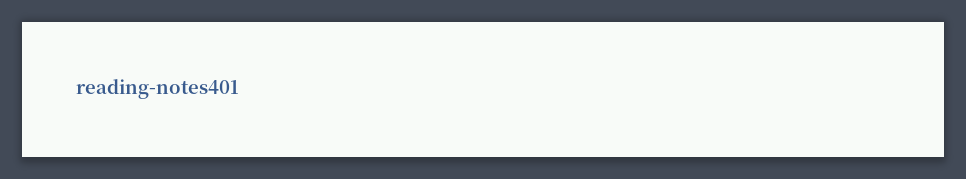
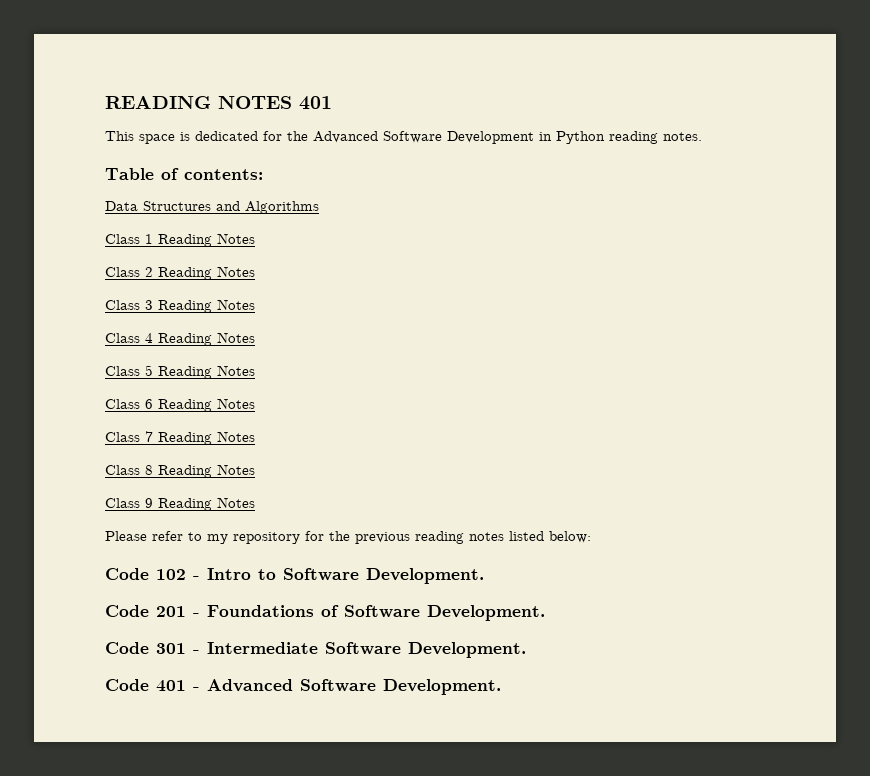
[76,79,239,99] reading-notes401 -> [105,96,332,110] [105,131,702,144] [105,168,263,180] [105,201,319,214] [105,233,255,247] [105,266,255,280] [105,299,255,313] [105,332,255,346] [105,365,255,379] [105,398,255,412] [105,431,255,445] [105,464,255,478] [105,497,255,511] [105,531,591,544] [105,568,484,584] [105,605,545,621] [105,642,526,658] [105,679,501,695] READING NOTES 401 // This space is dedicated for the Advanced Software Development in Python reading notes. // Table of contents: // Data Structures and Algorithms // Class 1 Reading Notes // Class 2 Reading Notes // Class 3 Reading Notes // Class 4 Reading Notes // Class 5 Reading Notes // Class 6 Reading Notes // Class 7 Reading Notes // Class 8 Reading Notes // Class 9 Reading Notes // Please refer to my repository for the previous reading notes listed below: // Code 102 - Intro to Software Development. // Code 201 - Foundations of Software Development. // Code 301 - Intermediate Software Development. // Code 401 - Advanced Software Development.

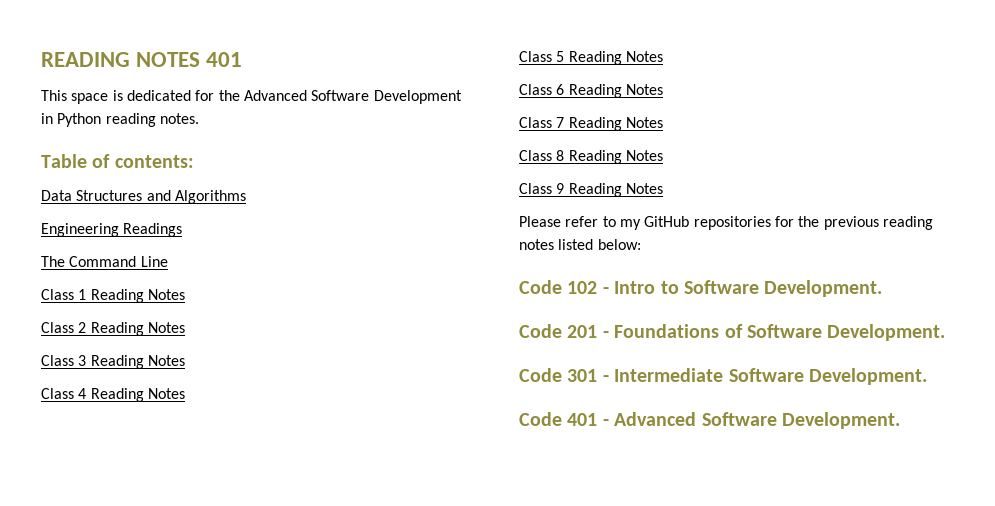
(319, 207) none -> [41,223,183,237] [41,256,168,267] // Engineering Readings // The Command Line
[233,532,300,544] repository -> [644,216,771,230] GitHub repositories

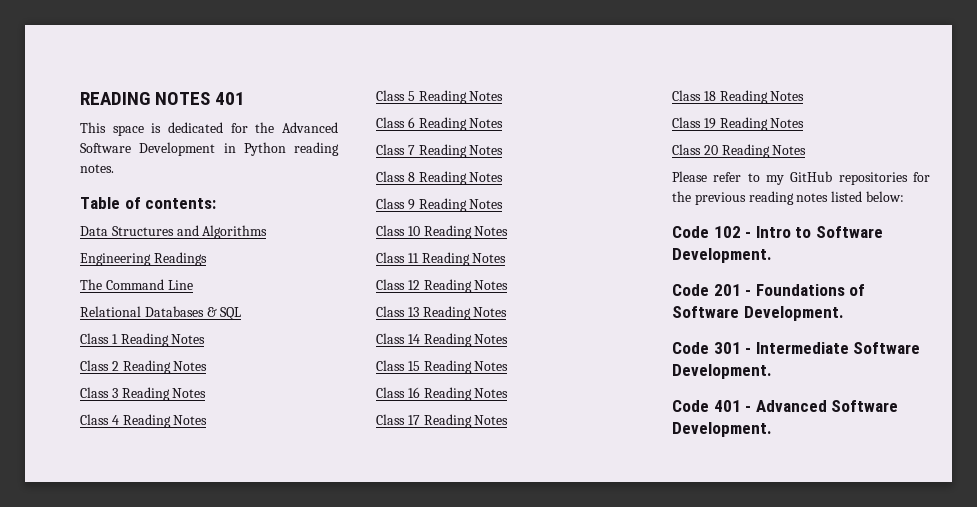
(168, 261) none -> [80,306,242,320] // Relational Databases & SQL
(663, 188) none -> [376,225,509,239] [376,252,507,266] [376,279,509,293] [376,306,508,320] [376,333,509,347] [376,360,509,374] [376,387,509,401] [376,414,509,428] [672,90,805,104] [672,117,805,131] [672,144,807,158] // Class 10 Reading Notes // Class 11 Reading Notes // Class 12 Reading Notes // Class 13 Reading Notes // Class 14 Reading Notes // Class 15 Reading Notes // Class 16 Reading Notes // Class 17 Reading Notes // Class 18 Reading Notes // Class 19 Reading Notes // Class 20 Reading Notes

